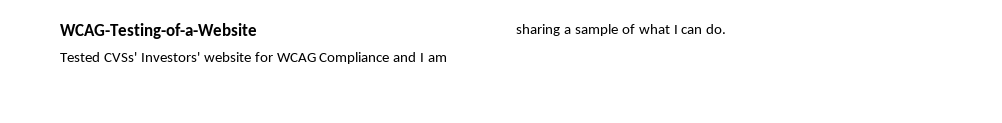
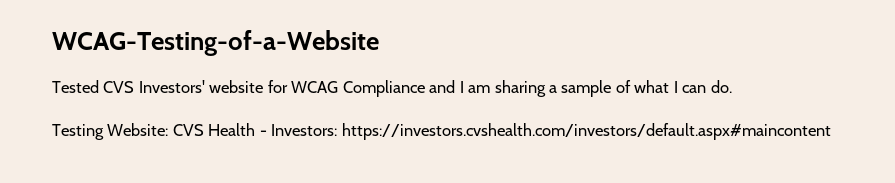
[103,52,137,62] CVSs' -> [103,81,135,93] CVS
(727, 29) none -> [52,123,831,140] // Testing Website: CVS Health - Investors: https://investors.cvshealth.com/investors/default.aspx#maincontent

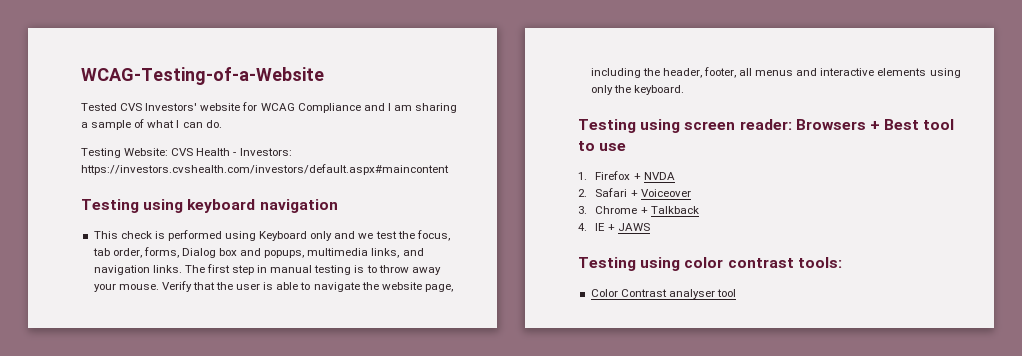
(831, 131) none -> [81,199,338,213] [93,230,450,241] [92,247,424,258] [93,264,441,275] [93,281,453,292] [590,67,961,78] [590,85,684,95] [578,119,955,133] [578,141,627,151] [578,171,675,180] [578,188,691,197] [578,206,699,214] [578,223,650,231] [578,257,842,271] [590,289,736,299] // Testing using keyboard navigation // This check is performed using Keyboard only and we test the focus, tab order, forms, Dialog box and popups, multimedia links, and navigation links. The first step in manual testing is to throw away your mouse. Verify that the user is able to navigate the website page, including the header, footer, all menus and interactive elements using only the keyboard. // Testing using screen reader: Browsers + Best tool to use // 1. Firefox + NVDA // 2. Safari + Voiceover // 3. Chrome + Talkback // 4. IE + JAWS // Testing using color contrast tools: // Color Contrast analyser tool

